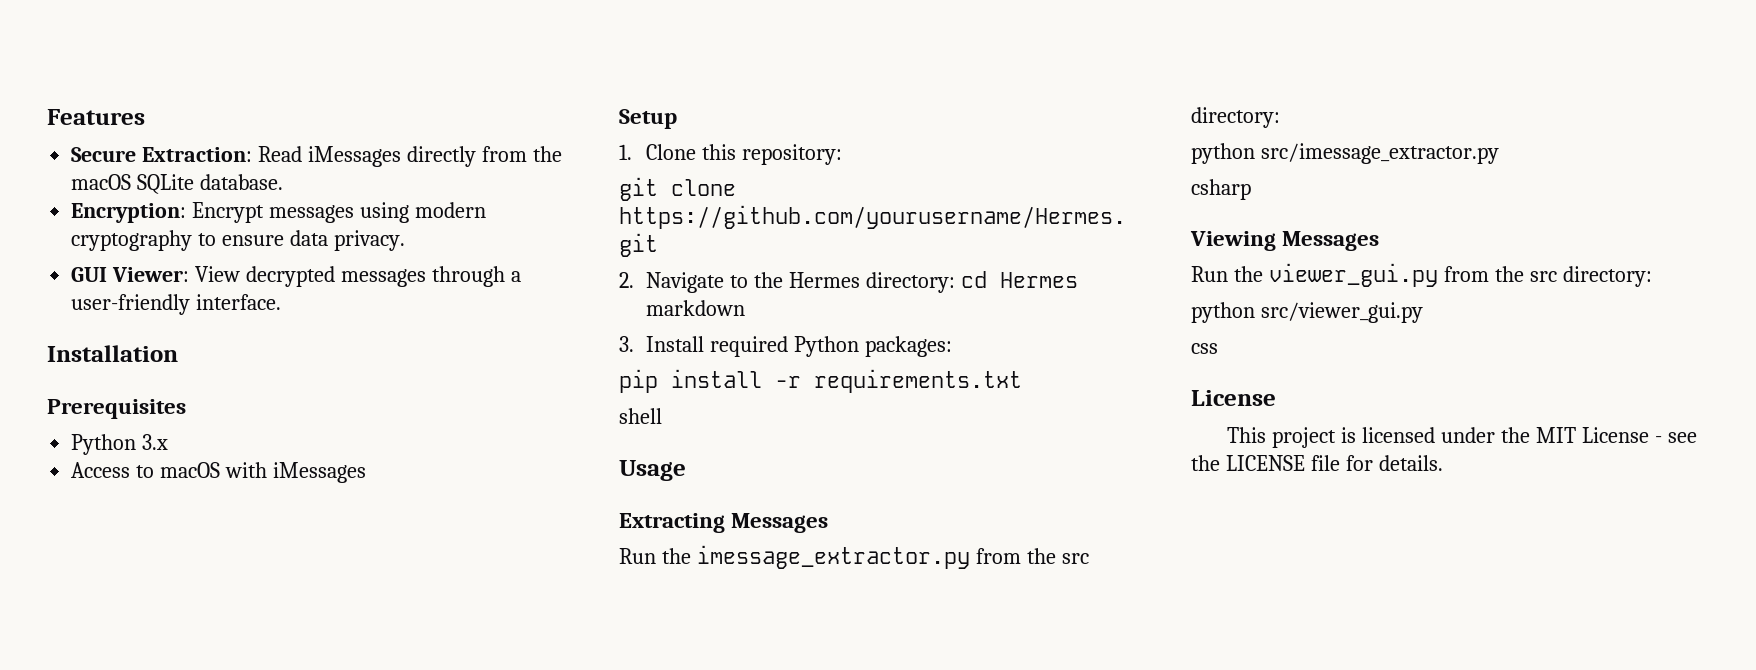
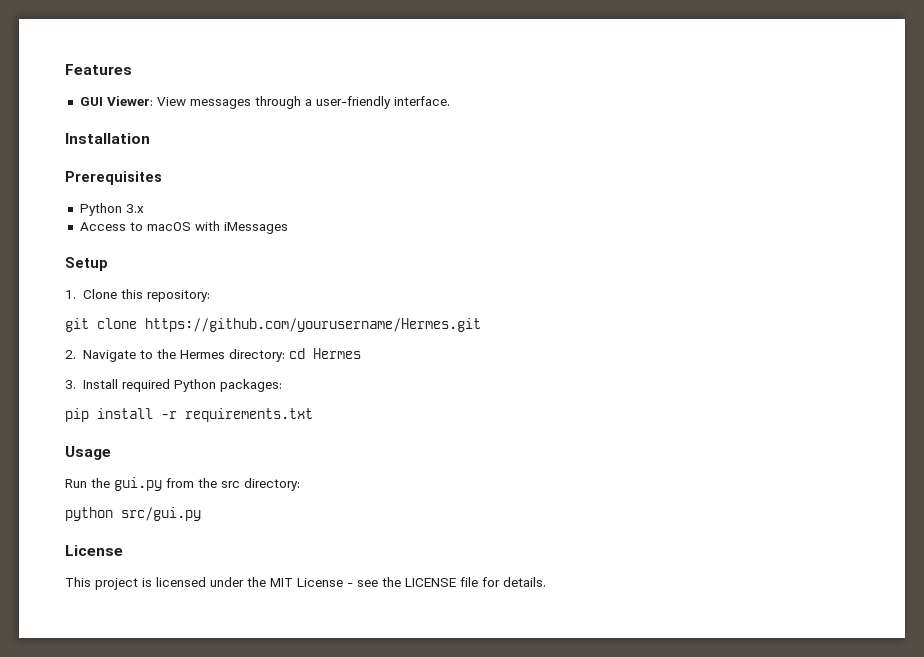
[71,146,562,167] [71,174,284,194] [71,202,486,223] [71,230,405,251] // Secure Extraction: Read iMessages directly from the macOS SQLite database. // Encryption: Encrypt messages using modern cryptography to ensure data privacy. -> (132, 69) none
[246,266,336,287] decrypted -> (186, 101) none
[645,300,745,316] markdown -> (362, 353) none
[619,408,662,424] // shell -> (313, 415) none
[619,513,829,533] [619,545,1089,569] [1191,107,1280,128] [1191,143,1499,164] [1191,179,1251,200] [1190,231,1380,251] [1191,263,1652,287] [1191,302,1423,323] [1191,343,1218,354] // Extracting Messages // Run the imessage_extractor.py from the src directory: // python src/imessage_extractor.py // csharp // Viewing Messages // Run the viewer_gui.py from the src directory: // python src/viewer_gui.py // css -> [65,477,300,491] [65,507,201,521] // Run the gui.py from the src directory: // python src/gui.py

